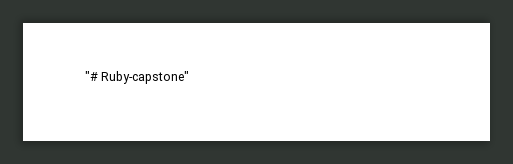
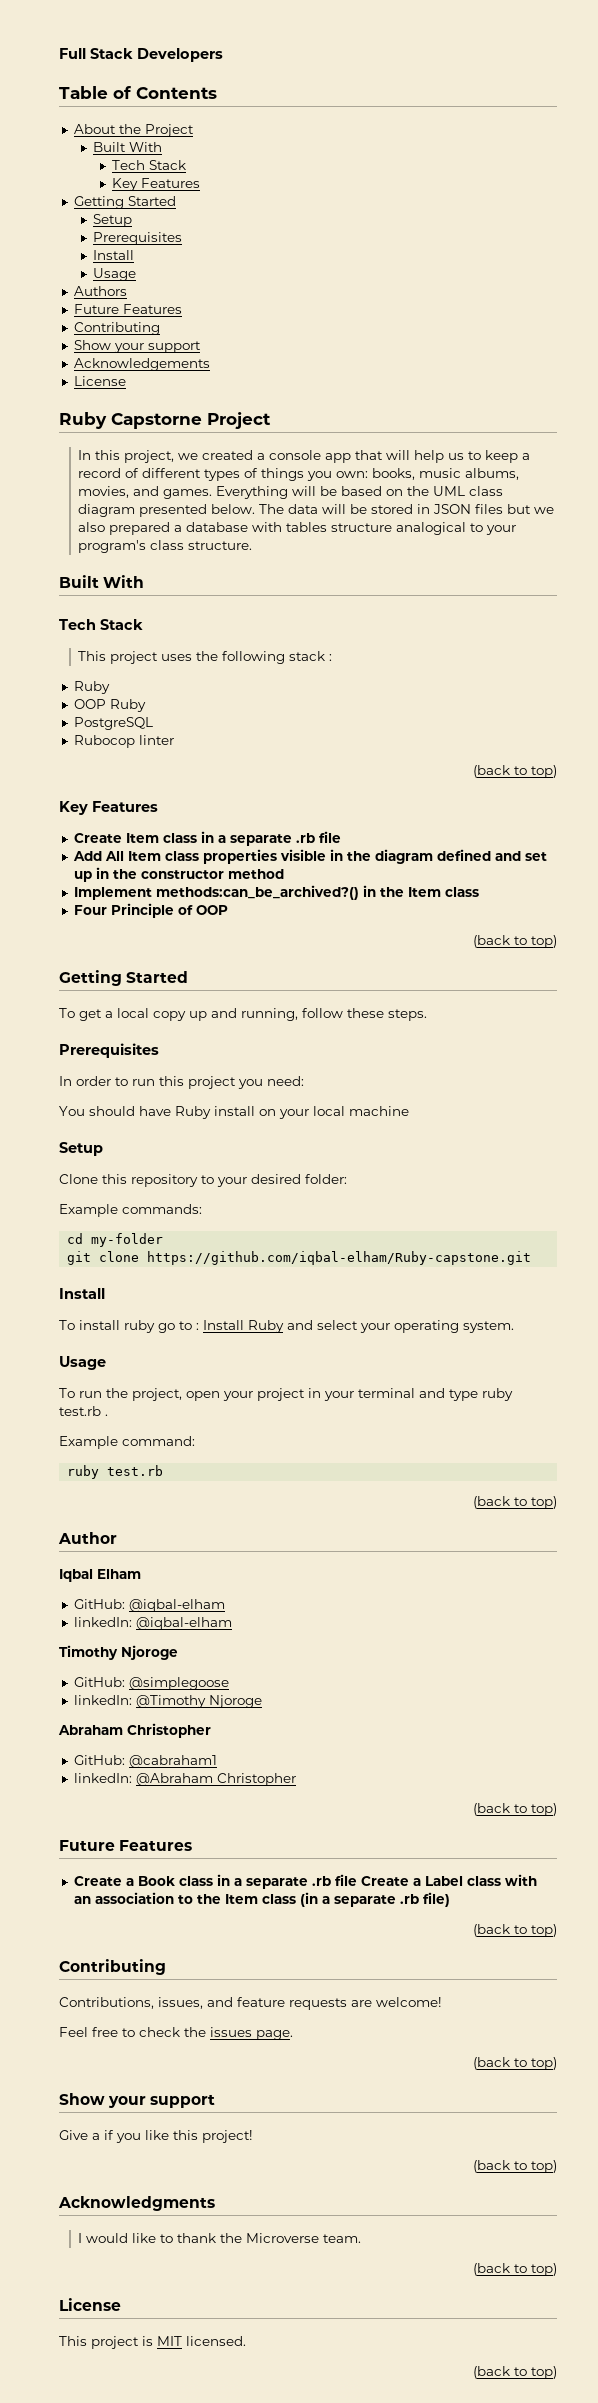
[85,71,190,84] "# Ruby-capstone" -> [59,48,223,62] [59,86,217,99] [73,124,194,137] [93,142,163,152] [112,160,187,170] [112,178,201,191] [73,196,176,209] [93,214,133,227] [93,232,183,245] [93,250,135,260] [93,268,137,281] [73,286,127,296] [73,304,182,314] [73,322,160,335] [73,340,201,353] [73,358,210,371] [73,376,126,386] [59,412,271,429] [78,450,531,463] [78,468,520,481] [78,486,504,499] [78,504,555,517] [78,522,517,535] [78,540,253,553] [59,575,145,588] [59,619,143,630] [78,651,333,664] [73,681,110,694] [73,699,146,712] [73,717,153,730] [73,735,174,748] [473,765,557,778] [59,801,158,815] [73,831,341,846] [72,849,547,864] [73,867,284,882] [73,885,479,900] [73,903,228,918] [473,935,557,948] [59,970,189,986] [59,1008,427,1021] [59,1043,159,1058] [59,1076,304,1089] [59,1106,409,1119] [59,1142,103,1156] [59,1174,347,1187] [59,1204,202,1217] [67,1233,164,1247] [67,1251,532,1265] [59,1288,105,1299] [59,1320,514,1333] [59,1356,106,1370] [59,1388,513,1401] [59,1406,108,1416] [59,1436,195,1449] [67,1465,164,1479] [473,1496,557,1509] [58,1532,117,1544] [59,1569,141,1582] [73,1599,225,1612] [73,1617,232,1630] [59,1645,178,1660] [73,1677,229,1690] [73,1695,262,1708] [58,1723,211,1738] [73,1755,217,1768] [73,1773,296,1786] [473,1803,557,1816] [59,1840,193,1851] [73,1874,537,1889] [73,1892,450,1907] [473,1924,557,1937] [59,1959,166,1975] [59,1997,442,2010] [59,2027,293,2040] [473,2057,557,2070] [59,2093,216,2108] [59,2130,253,2143] [473,2160,557,2173] [58,2196,215,2211] [78,2233,362,2243] [473,2263,557,2276] [59,2298,121,2311] [59,2336,246,2349] [473,2366,557,2379] Full Stack Developers // Table of Contents // About the Project // Built With // Tech Stack // Key Features // Getting Started // Setup // Prerequisites // Install // Usage // Authors // Future Features // Contributing // Show your support // Acknowledgements // License // Ruby Capstorne Project // In this project, we created a console app that will help us to keep a record of different types of things you own: books, music albums, movies, and games. Everything will be based on the UML class diagram presented below. The data will be stored in JSON files but we also prepared a database with tables structure analogical to your program's class structure. // Built With // Tech Stack // This project uses the following stack : // Ruby // OOP Ruby // PostgreSQL // Rubocop linter // (back to top) // Key Features // Create Item class in a separate .rb file // Add All Item class properties visible in the diagram defined and set up in the constructor method // Implement methods:can_be_archived?() in the Item class // Four Principle of OOP // (back to top) // Getting Started // To get a local copy up and running, follow these steps. // Prerequisites // In order to run this project you need: // You should have Ruby install on your local machine // Setup // Clone this repository to your desired folder: // Example commands: // cd my-folder // git clone https://github.com/iqbal-elham/Ruby-capstone.git // Install // To install ruby go to : Install Ruby and select your operating system. // Usage // To run the project, open your project in your terminal and type ruby test.rb . // Example command: // ruby test.rb // (back to top) // Author // Iqbal Elham // GitHub: @iqbal-elham // linkedIn: @iqbal-elham // Timothy Njoroge // GitHub: @simplegoose // linkedIn: @Timothy Njoroge // Abraham Christopher // GitHub: @cabraham1 // linkedIn: @Abraham Christopher // (back to top) // Future Features // Create a Book class in a separate .rb file Create a Label class with an association to the Item class (in a separate .rb file) // (back to top) // Contributing // Contributions, issues, and feature requests are welcome! // Feel free to check the issues page. // (back to top) // Show your support // Give a if you like this project! // (back to top) // Acknowledgments // I would like to thank the Microverse team. // (back to top) // License // This project is MIT licensed. // (back to top)

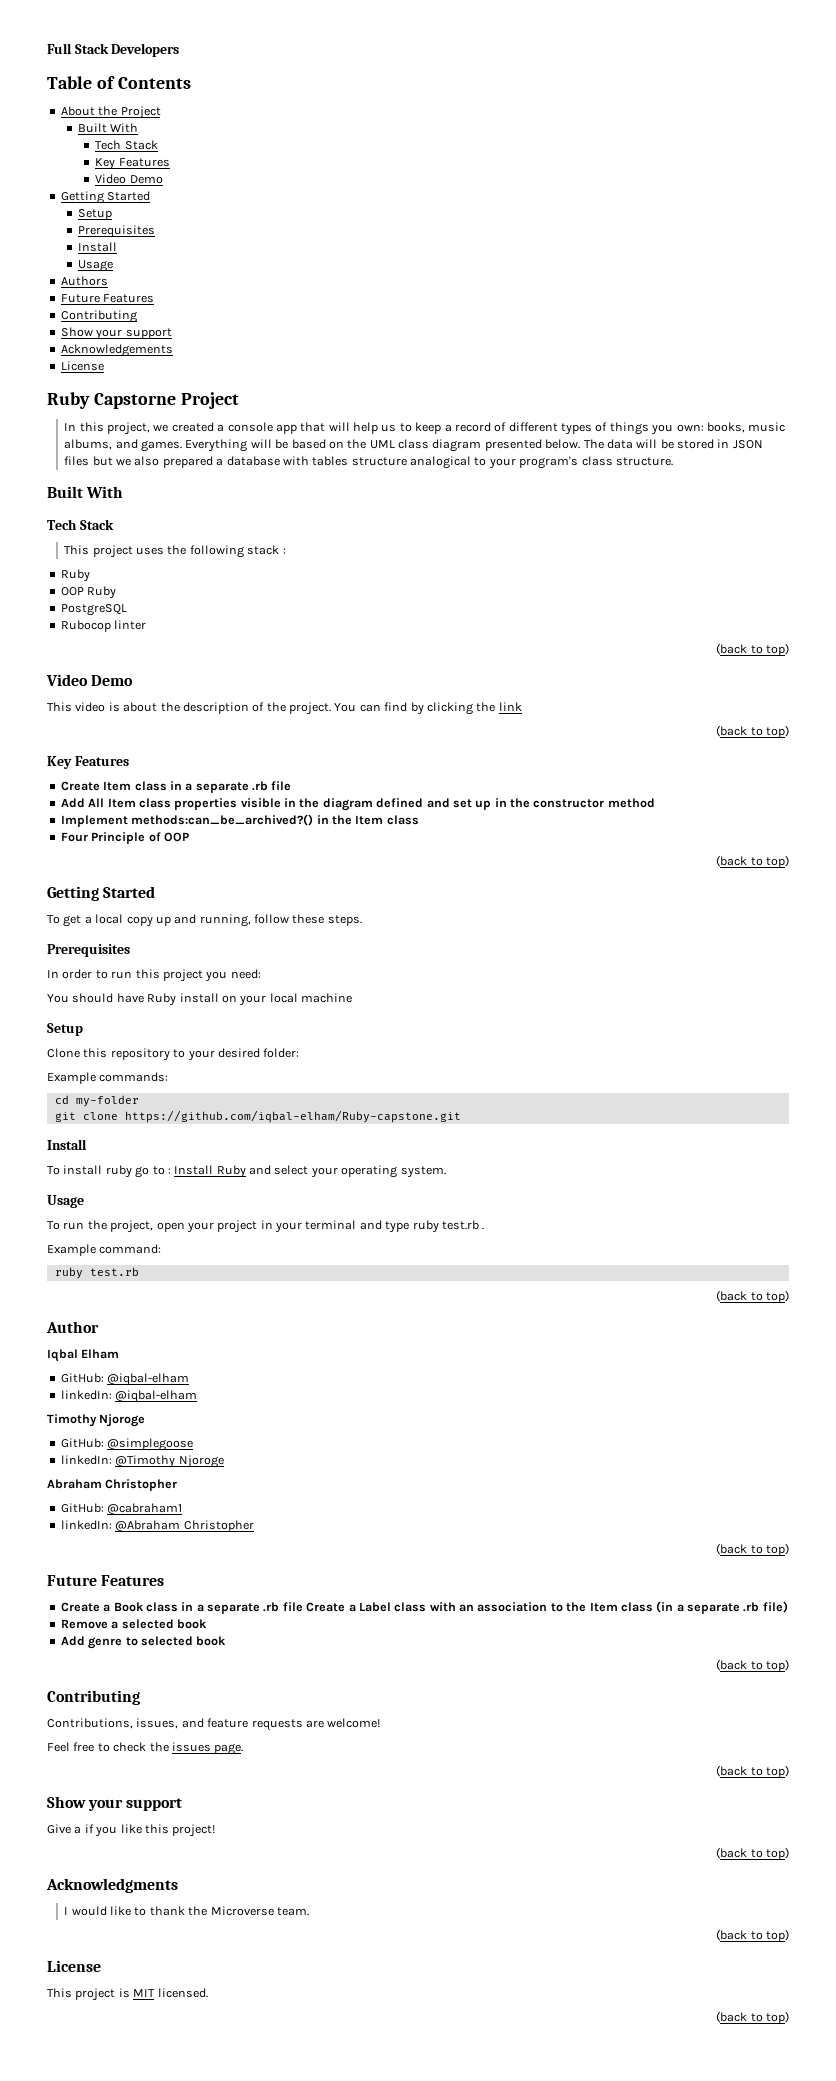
(201, 183) none -> [95,174,163,184] // Video Demo
[78,486,130,498] movies, -> (113, 444) none
(557, 771) none -> [46,674,134,686] [47,702,522,715] [716,725,789,738] // Video Demo // This video is about the description of the project. You can find by clicking the link // (back to top)
(450, 1899) none -> [60,1619,207,1629] [60,1636,227,1649] // Remove a selected book // Add genre to selected book

